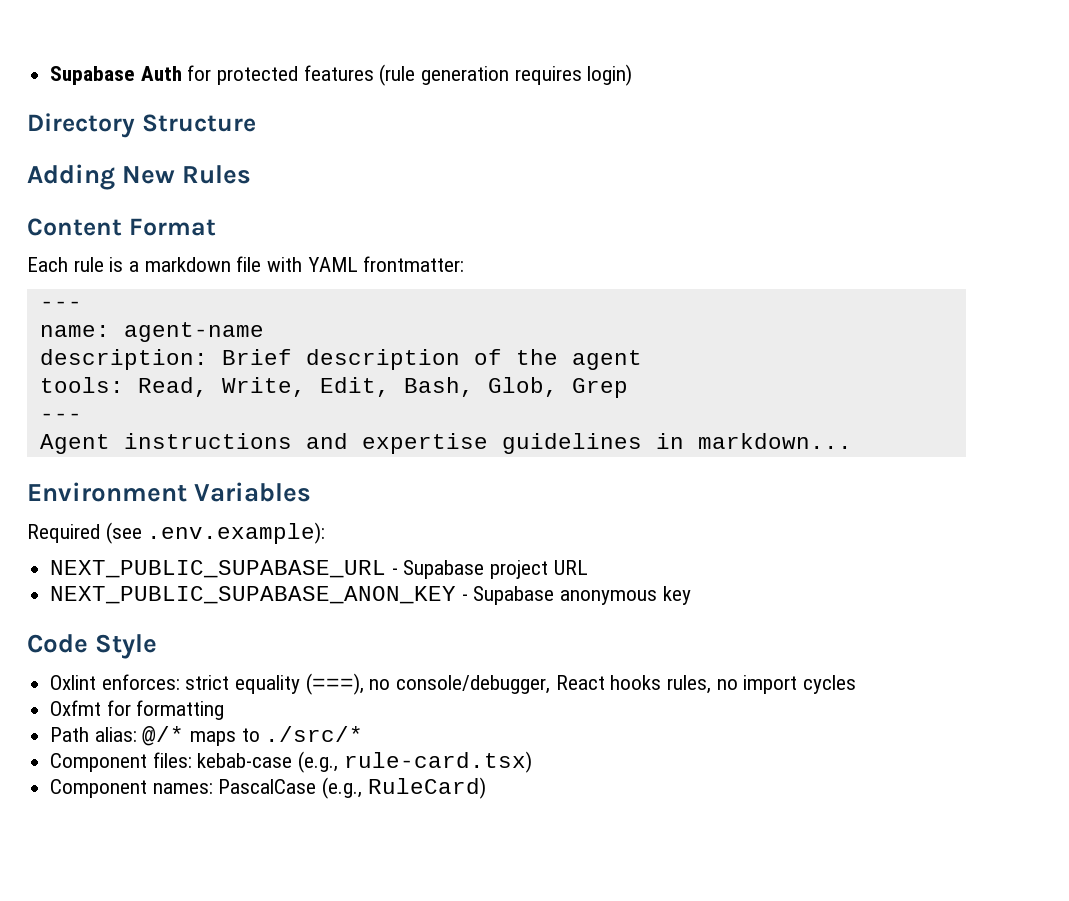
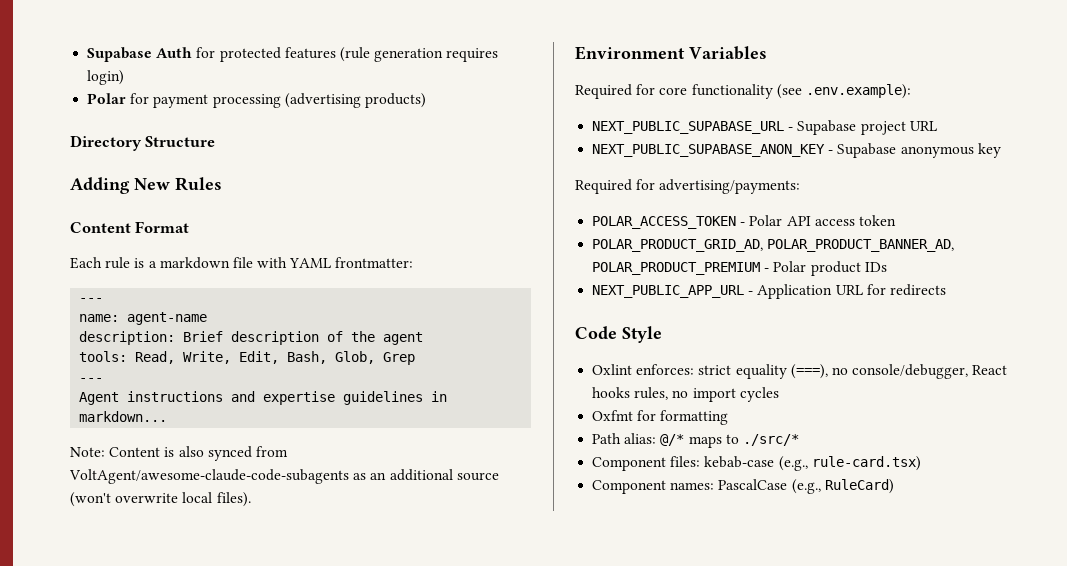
(633, 75) none -> [87,93,426,108] // Polar for payment processing (advertising products)
(852, 441) none -> [70,446,288,461] [69,469,499,484] [70,492,251,507] // Note: Content is also synced from VoltAgent/awesome-claude-code-subagents as an additional source (won't overwrite local files).
(100, 533) none -> [636,84,773,99] for core functionality
(691, 595) none -> [575,179,801,194] [592,215,896,229] [592,239,955,252] [592,261,887,276] [592,284,946,299] // Required for advertising/payments: // POLAR_ACCESS_TOKEN - Polar API access token // POLAR_PRODUCT_GRID_AD, POLAR_PRODUCT_BANNER_AD, POLAR_PRODUCT_PREMIUM - Polar product IDs // NEXT_PUBLIC_APP_URL - Application URL for redirects

